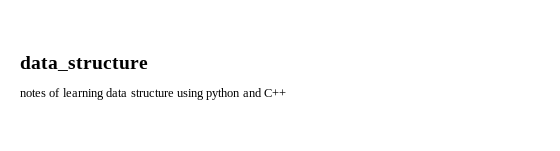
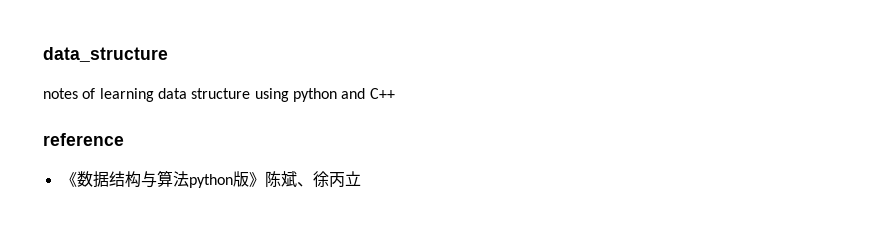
(286, 93) none -> [43,133,124,146] [60,170,361,188] // reference // 《数据结构与算法python版》陈斌、徐丙立

